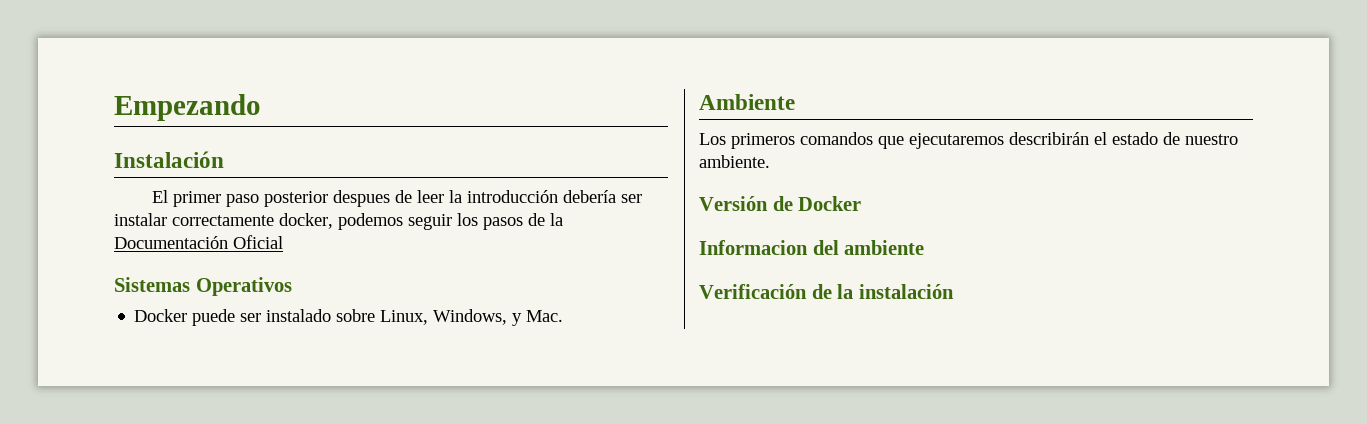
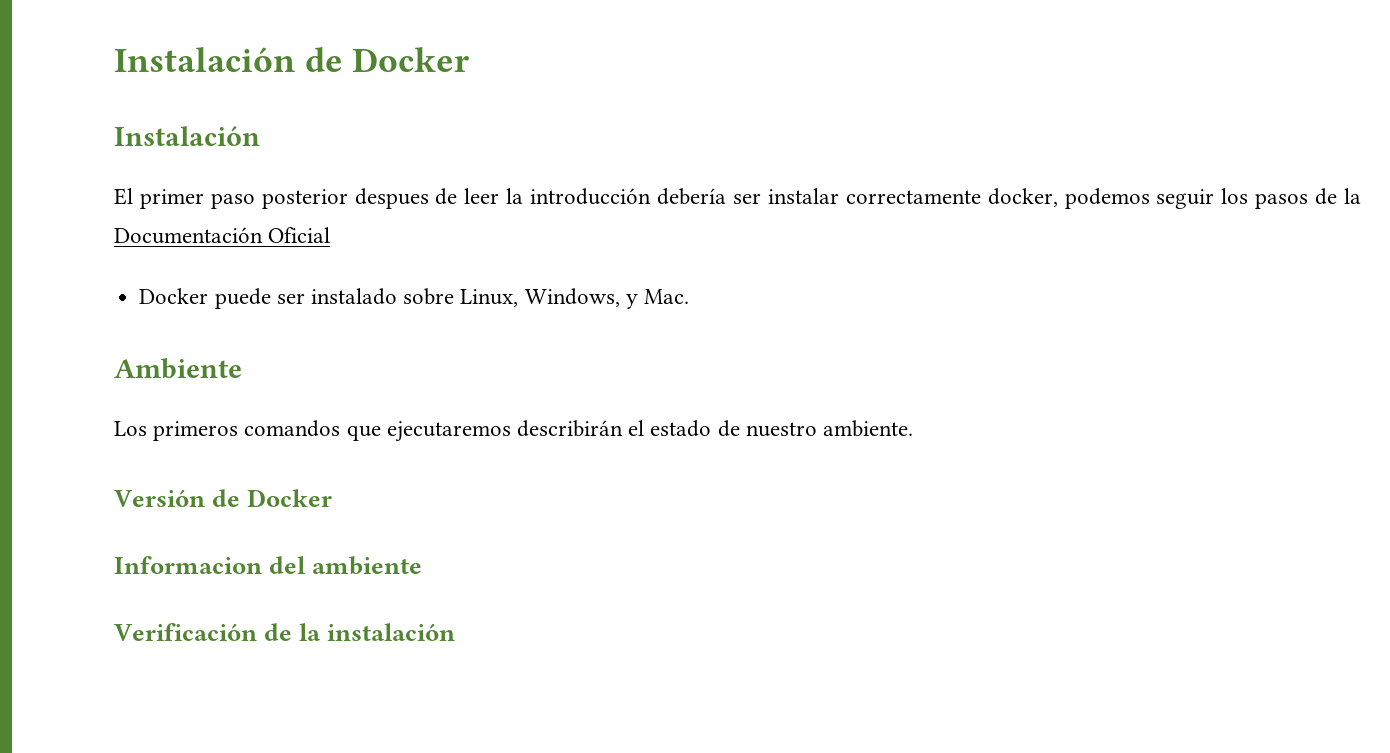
[114,94,261,121] Empezando -> [114,47,470,72] Instalación de Docker
[114,277,292,296] // Sistemas Operativos -> (331, 235) none

